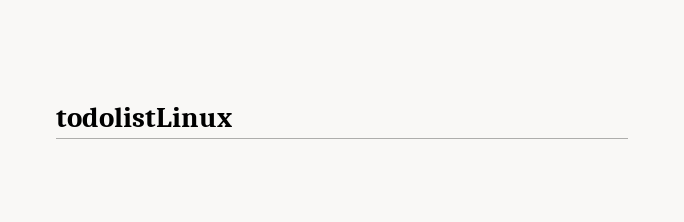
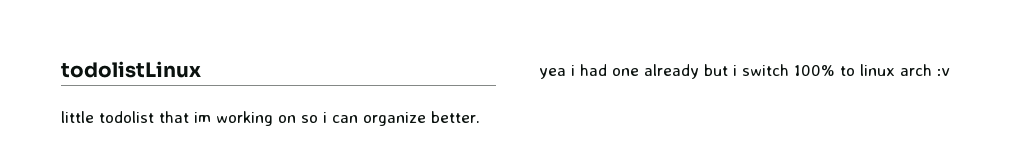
(232, 117) none -> [61,111,480,126] [539,64,950,79] // little todolist that im working on so i can organize better. yea i had one already but i switch 100% to linux arch :v

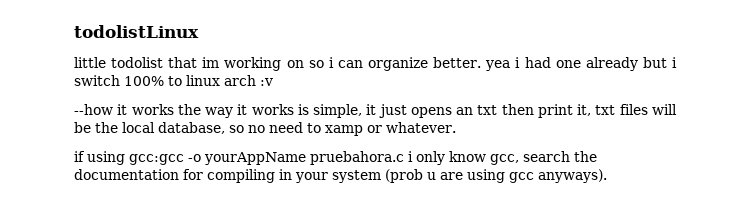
(950, 72) none -> [74,104,677,118] [74,122,456,136] [74,151,597,165] [74,169,607,183] // --how it works the way it works is simple, it just opens an txt then print it, txt files will be the local database, so no need to xamp or whatever. // if using gcc:gcc -o yourAppName pruebahora.c i only know gcc, search the documentation for compiling in your system (prob u are using gcc anyways).

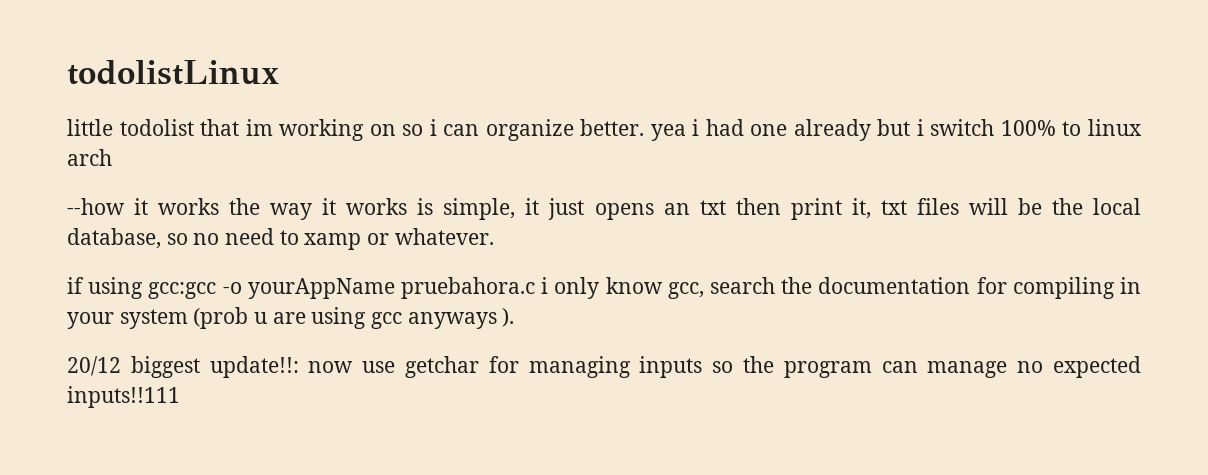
[260,78,273,86] :v -> (112, 157) none
[538,169,607,183] anyways). -> [407,308,515,329] [67,356,1141,378] [67,386,180,408] anyways ). // 20/12 biggest update!!: now use getchar for managing inputs so the program can manage no expected inputs!!111

